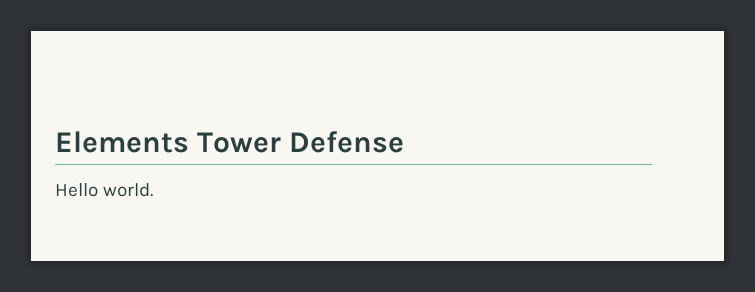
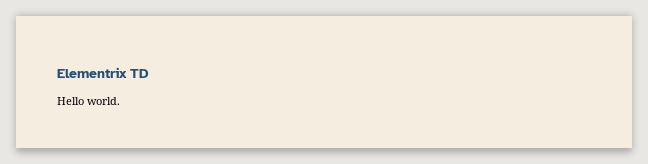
[55,131,405,153] Elements Tower Defense -> [57,67,149,78] Elementrix TD

